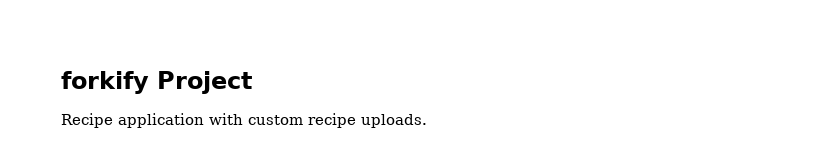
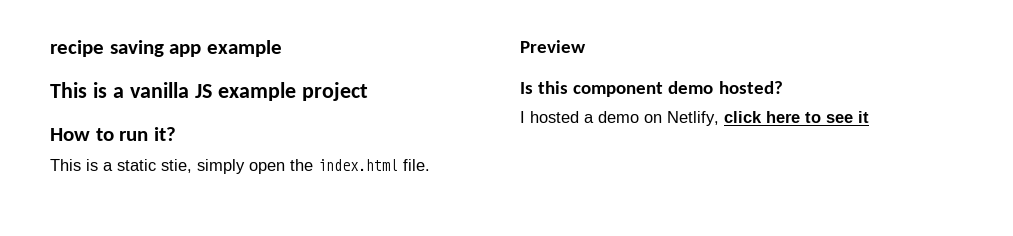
[61,71,252,94] [61,113,427,128] forkify Project // Recipe application with custom recipe uploads. -> [50,40,282,57] [50,82,368,101] [50,127,176,141] [50,159,430,174] [520,40,586,53] [520,81,783,97] [520,111,869,126] recipe saving app example // This is a vanilla JS example project // How to run it? // This is a static stie, simply open the index.html file. // Preview // Is this component demo hosted? // I hosted a demo on Netlify, click here to see it

